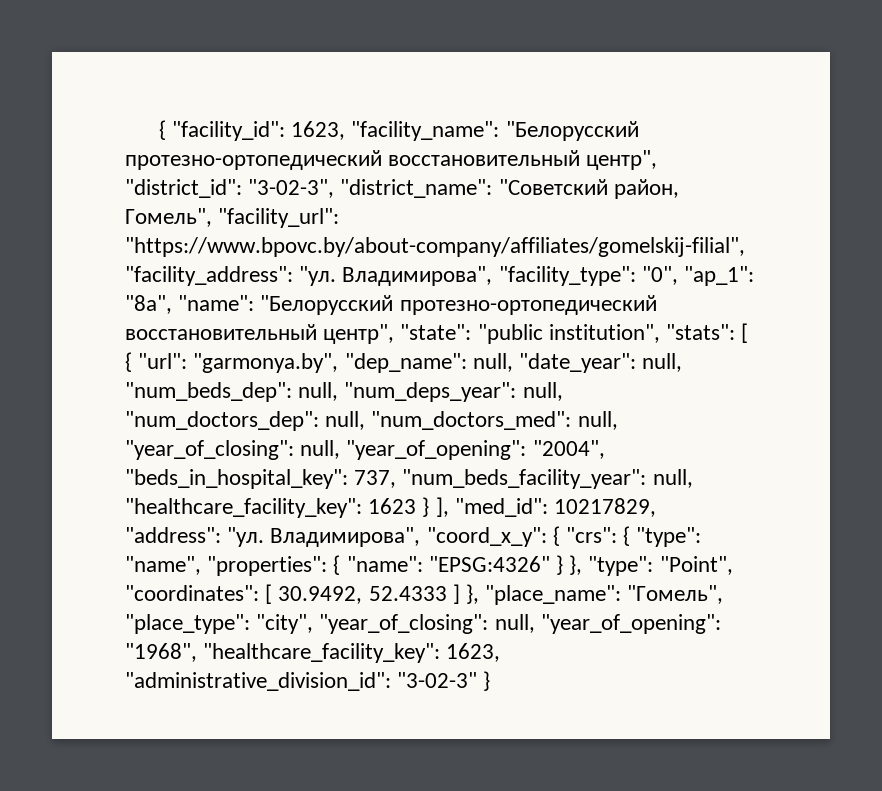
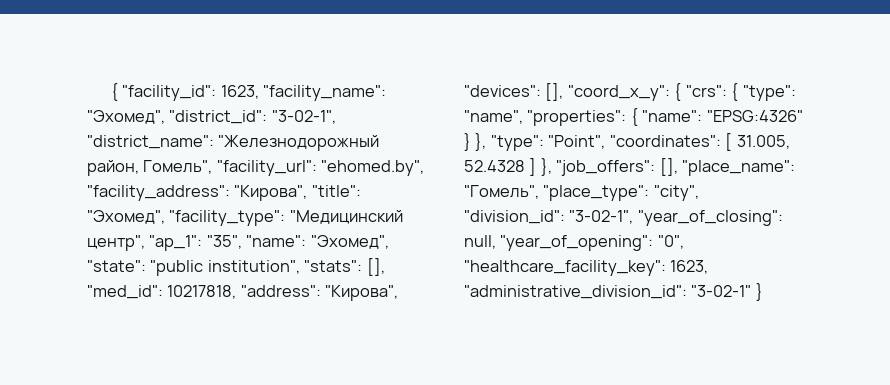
[505,121,639,141] [125,150,658,170] [125,179,679,199] [125,208,340,228] [125,237,745,257] [125,266,755,286] [125,295,657,315] [125,323,749,344] [125,352,683,373] [125,382,563,402] [125,411,618,431] [125,440,605,460] [125,469,693,489] [125,497,657,518] [125,527,421,547] "Белорусский протезно-ортопедический восстановительный центр", "district_id": "3-02-3", "district_name": "Советский район, Гомель", "facility_url": "https://www.bpovc.by/about-company/affiliates/gomelskij-filial", "facility_address": "ул. Владимирова", "facility_type": "0", "ap_1": "8а", "name": "Белорусский протезно-ортопедический восстановительный центр", "state": "public institution", "stats": [ { "url": "garmonya.by", "dep_name": null, "date_year": null, "num_beds_dep": null, "num_deps_year": null, "num_doctors_dep": null, "num_doctors_med": null, "year_of_closing": null, "year_of_opening": "2004", "beds_in_hospital_key": 737, "num_beds_facility_year": null, "healthcare_facility_key": 1623 } ], "med_id": 10217829, "address": "ул. Владимирова", -> [87,110,336,124] [87,135,380,151] [87,160,425,176] [87,185,361,201] [87,210,403,226] [87,235,389,251] [87,258,385,276] [87,285,399,301] [464,83,564,101] "Эхомед", "district_id": "3-02-1", "district_name": "Железнодорожный район, Гомель", "facility_url": "ehomed.by", "facility_address": "Кирова", "title": "Эхомед", "facility_type": "Медицинский центр", "ap_1": "35", "name": "Эхомед", "state": "public institution", "stats": [], "med_id": 10217818, "address": "Кирова", "devices": [],
[278,584,480,604] 30.9492, 52.4333 ] }, -> [736,135,790,149] [464,158,678,176] 31.005, 52.4328 ] }, "job_offers": [],
[319,614,721,634] [125,643,197,662] "year_of_closing": null, "year_of_opening": "1968", -> [464,210,783,226] [464,235,684,251] "division_id": "3-02-1", "year_of_closing": null, "year_of_opening": "0",
[397,672,478,688] "3-02-3" -> [691,285,752,297] "3-02-1"

